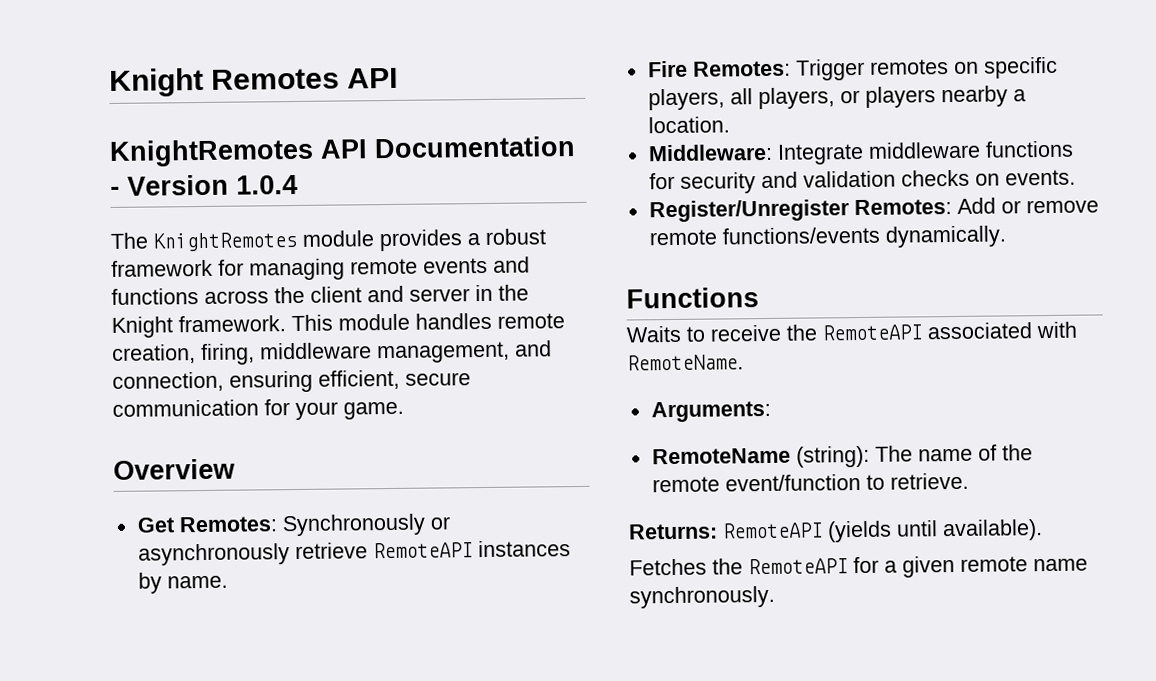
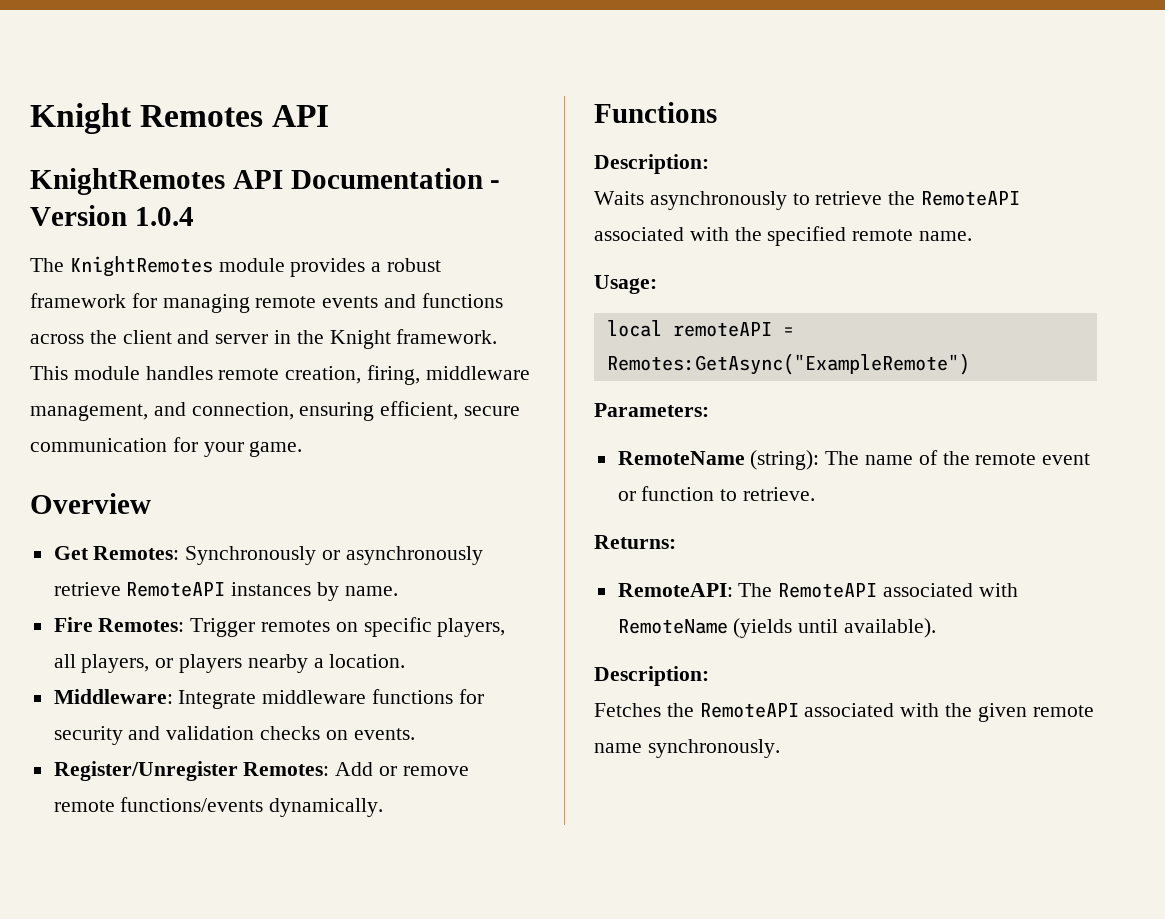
(759, 298) none -> [594,154,709,174] // Description:
[686,321,1077,342] [627,354,744,371] [650,400,771,423] to receive the RemoteAPI associated with RemoteName. // Arguments: -> [649,191,1021,210] [594,226,973,246] [594,275,657,294] [606,320,794,337] [606,353,970,375] [594,403,709,417] asynchronously to retrieve the RemoteAPI associated with the specified remote name. // Usage: // local remoteAPI = Remotes:GetAsync("ExampleRemote") // Parameters:
[724,474,861,492] event/function -> [1042,453,1091,465] [617,486,715,501] event or function
[722,522,823,539] RemoteAPI -> [617,583,1018,598] [617,619,728,634] // RemoteAPI: The RemoteAPI associated with RemoteName
(1043, 530) none -> [594,666,709,686] // Description:
[853,556,897,574] for a -> [804,703,973,717] associated with the

